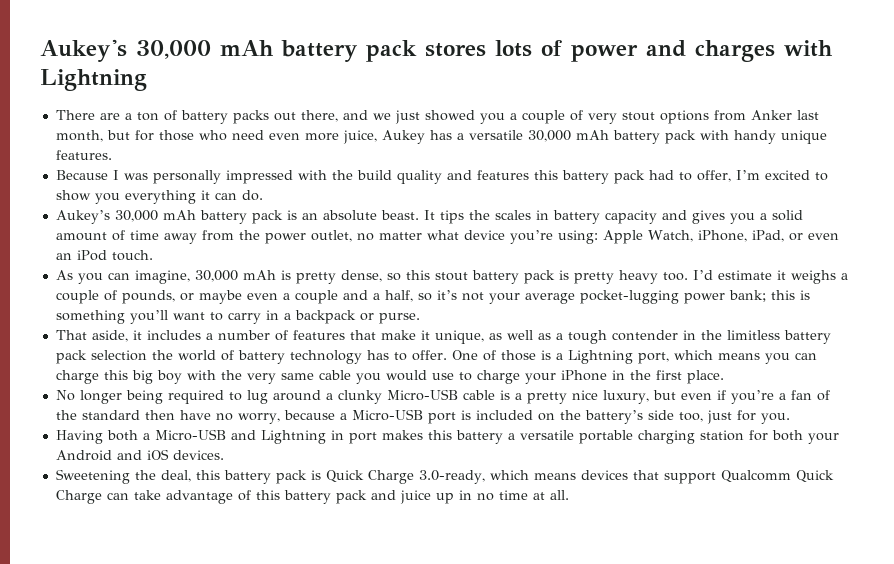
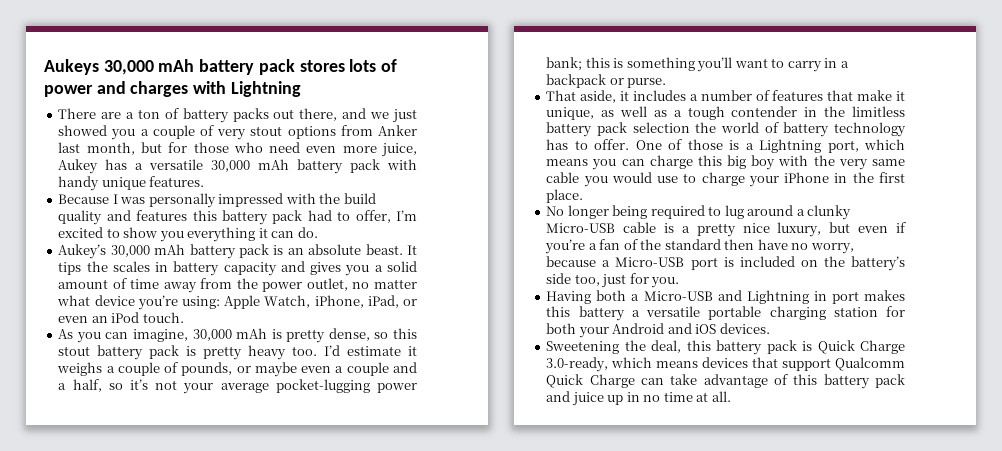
[40,39,127,62] Aukey's -> [44,59,99,75] Aukeys

